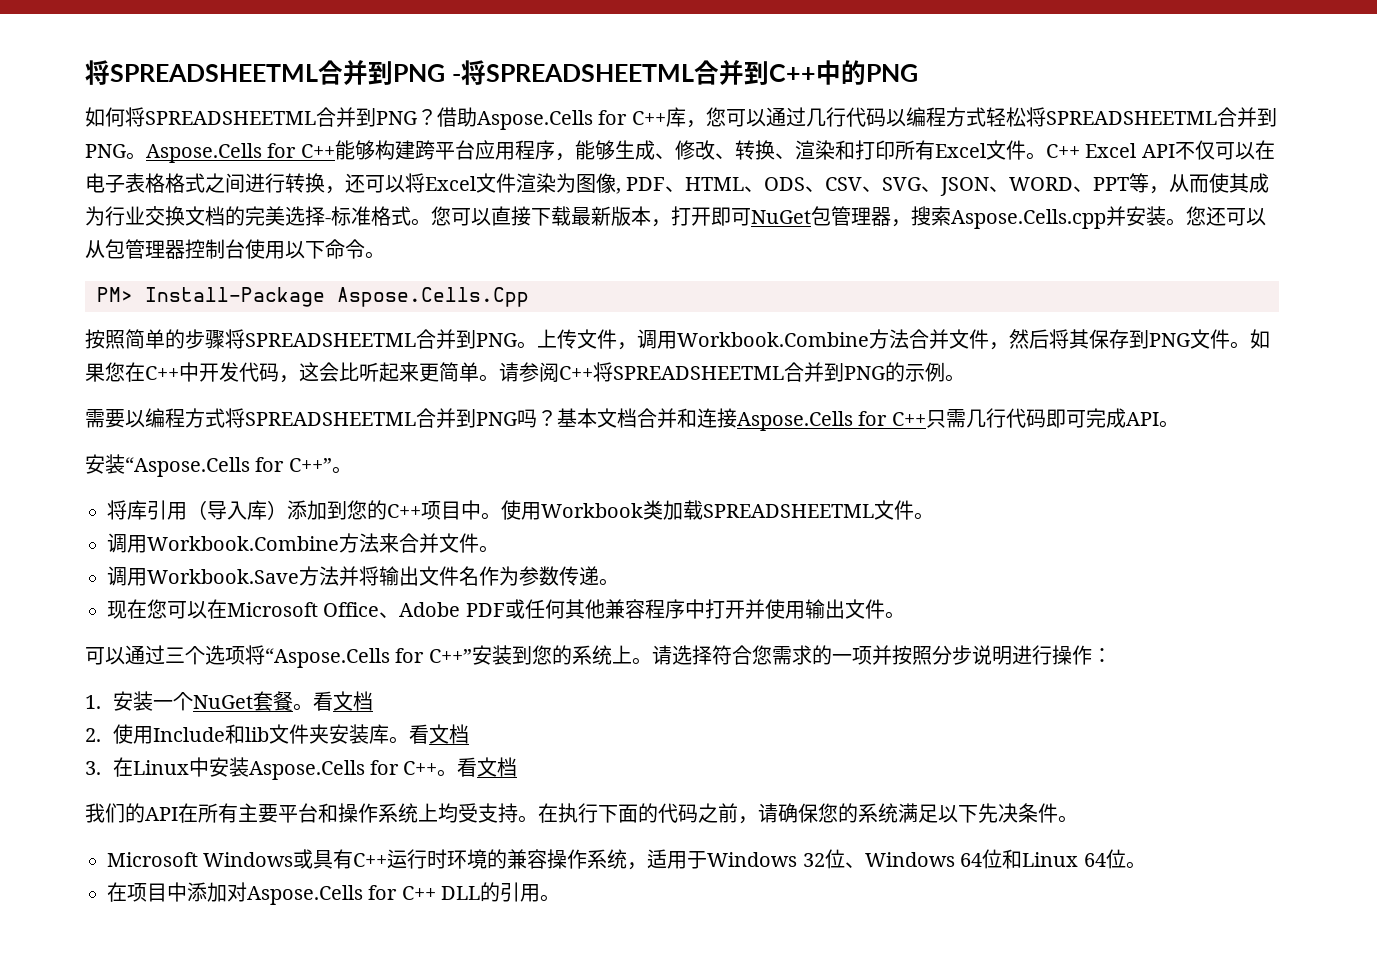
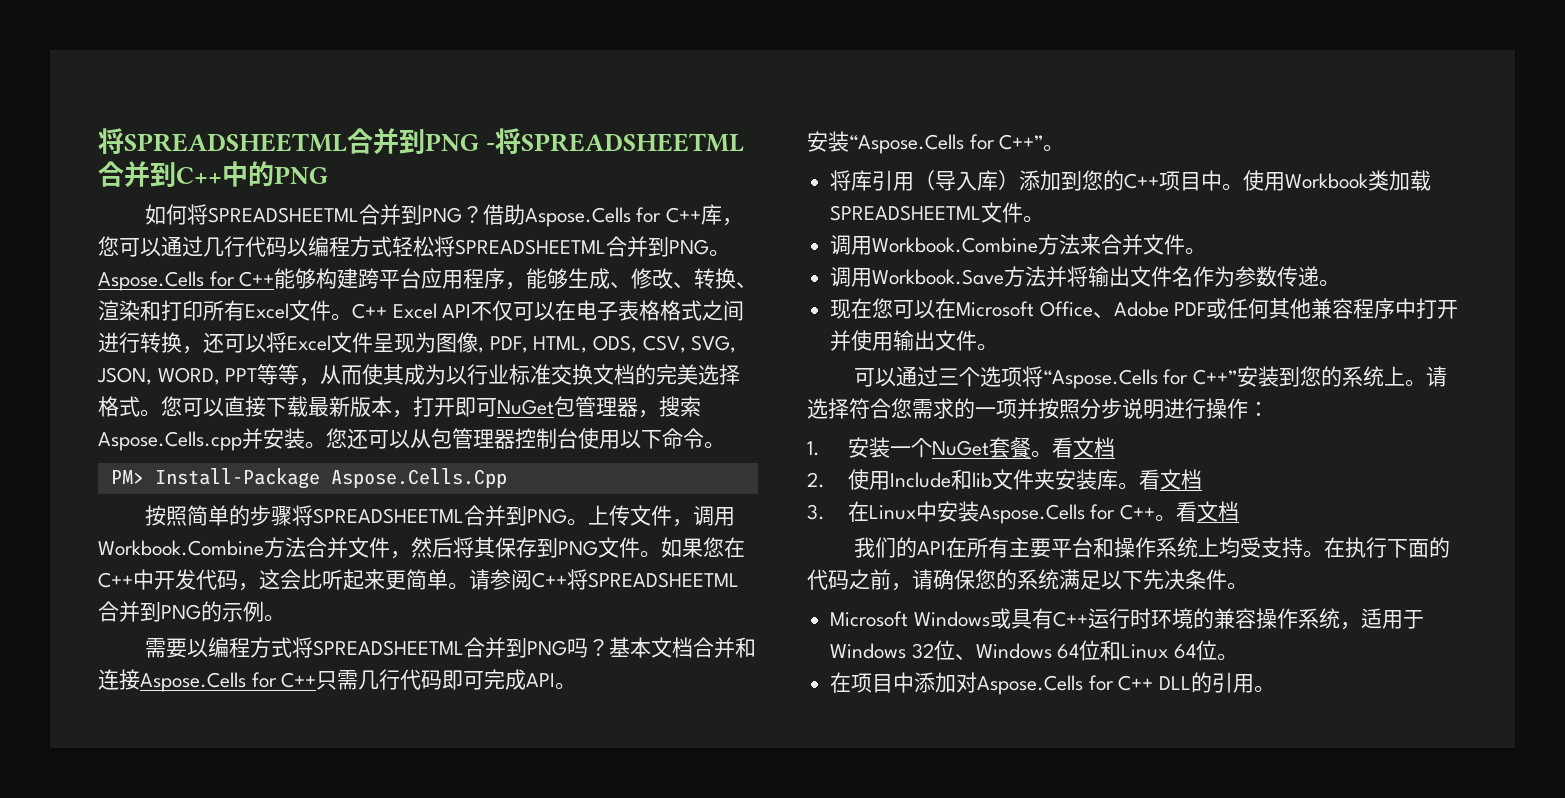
[516,173,556,193] 渲染 -> [373,333,415,353] 呈现
[626,177,1130,196] PDF、HTML、ODS、CSV、SVG、JSON、WORD、PPT -> [489,335,737,353] [97,364,279,385] PDF, HTML, ODS, CSV, SVG, JSON, WORD, PPT等
[105,206,145,226] 行业 -> [446,364,552,385] 以行业标准
[325,206,371,226] -标准 -> (741, 374) none

